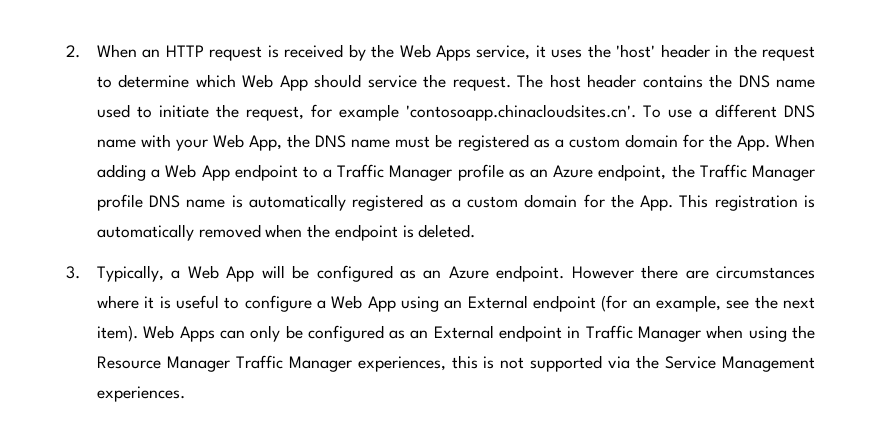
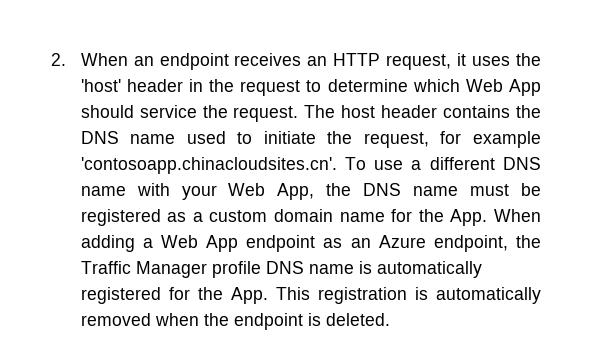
[165,44,531,61] HTTP request is received by the Web Apps service, -> [159,53,452,70] endpoint receives an HTTP request,
(678, 141) none -> [339,212,385,222] name
[302,164,504,181] to a Traffic Manager profile -> (316, 243) none
[429,194,578,208] as a custom domain -> (161, 295) none
[66,265,816,282] [96,295,815,312] [96,325,815,342] [96,355,815,372] [96,386,185,402] // 3. Typically, a Web App will be configured as an Azure endpoint. However there are circumstances where it is useful to configure a Web App using an External endpoint (for an example, see the next item). Web Apps can only be configured as an External endpoint in Traffic Manager when using the Resource Manager Traffic Manager experiences, this is not supported via the Service Management experiences. -> (390, 319) none

